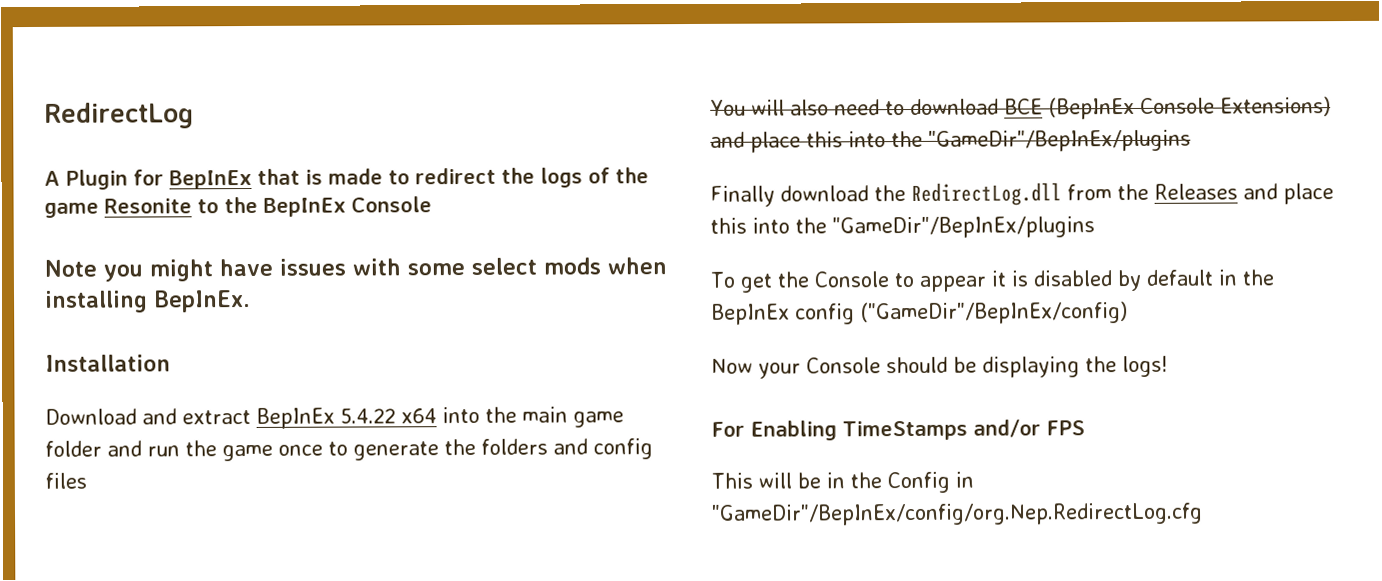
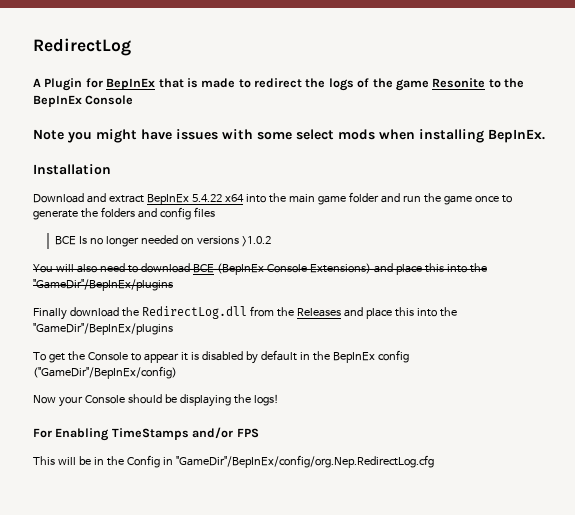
(87, 480) none -> [54,235,271,247] // BCE Is no longer needed on versions >1.0.2

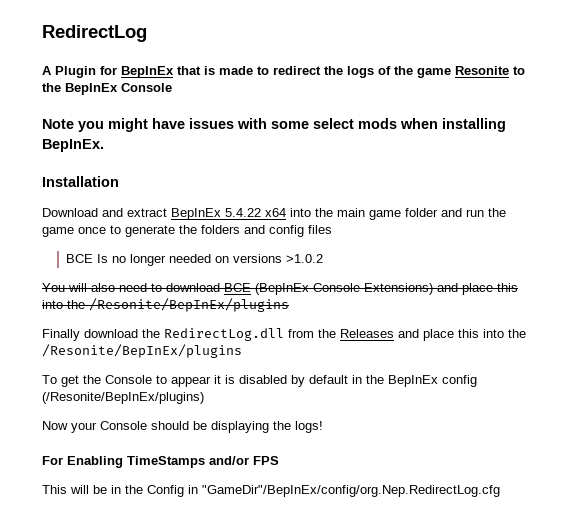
[33,279,173,291] "GameDir"/BepInEx/plugins -> [89,298,289,312] /Resonite/BepInEx/plugins
[33,323,173,335] "GameDir"/BepInEx/plugins -> [42,344,242,358] /Resonite/BepInEx/plugins
[33,366,177,379] ("GameDir"/BepInEx/config) -> [42,392,204,404] (/Resonite/BepInEx/plugins)

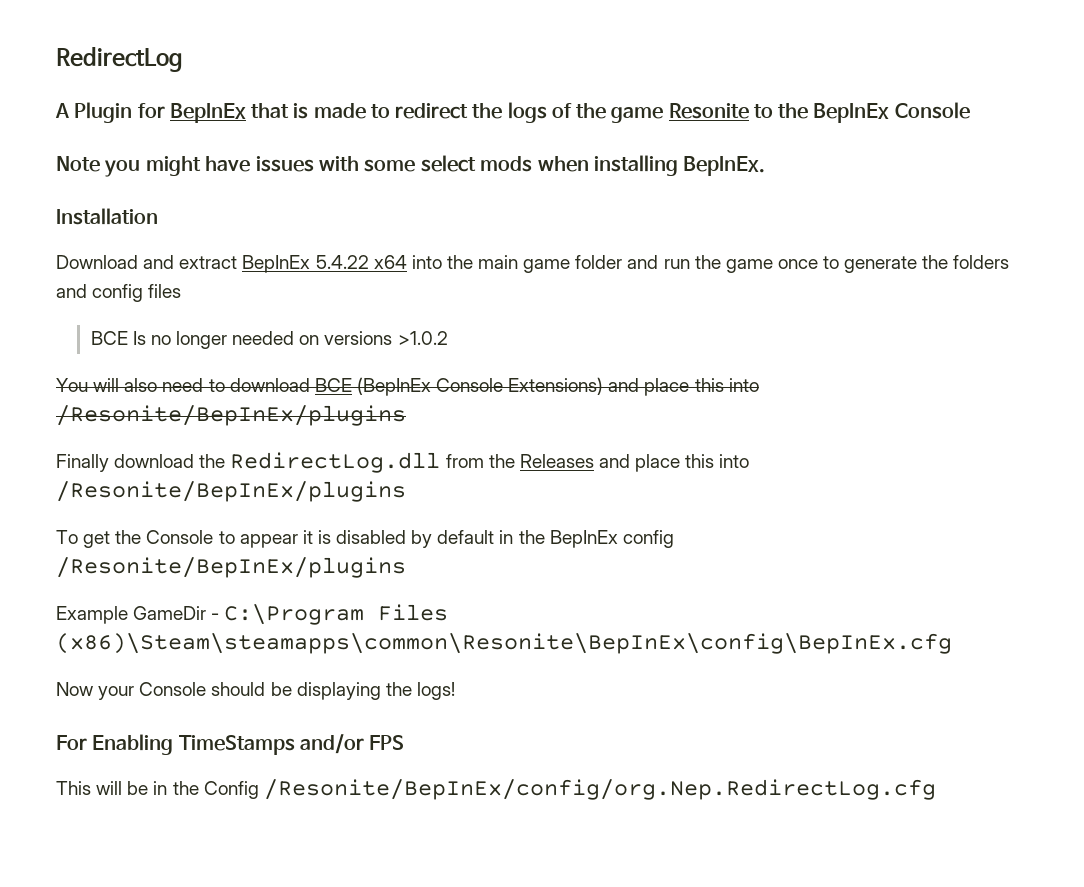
[67,300,85,309] the -> (759, 385) none
[508,329,526,338] the -> (750, 461) none
[42,392,204,404] (/Resonite/BepInEx/plugins) -> [56,557,406,578] [56,604,449,625] [56,633,952,654] /Resonite/BepInEx/plugins // Example GameDir - C:\Program Files (x86)\Steam\steamapps\common\Resonite\BepInEx\config\BepInEx.cfg
[188,485,500,497] in "GameDir"/BepInEx/config/org.Nep.RedirectLog.cfg -> [263,779,936,800] /Resonite/BepInEx/config/org.Nep.RedirectLog.cfg

